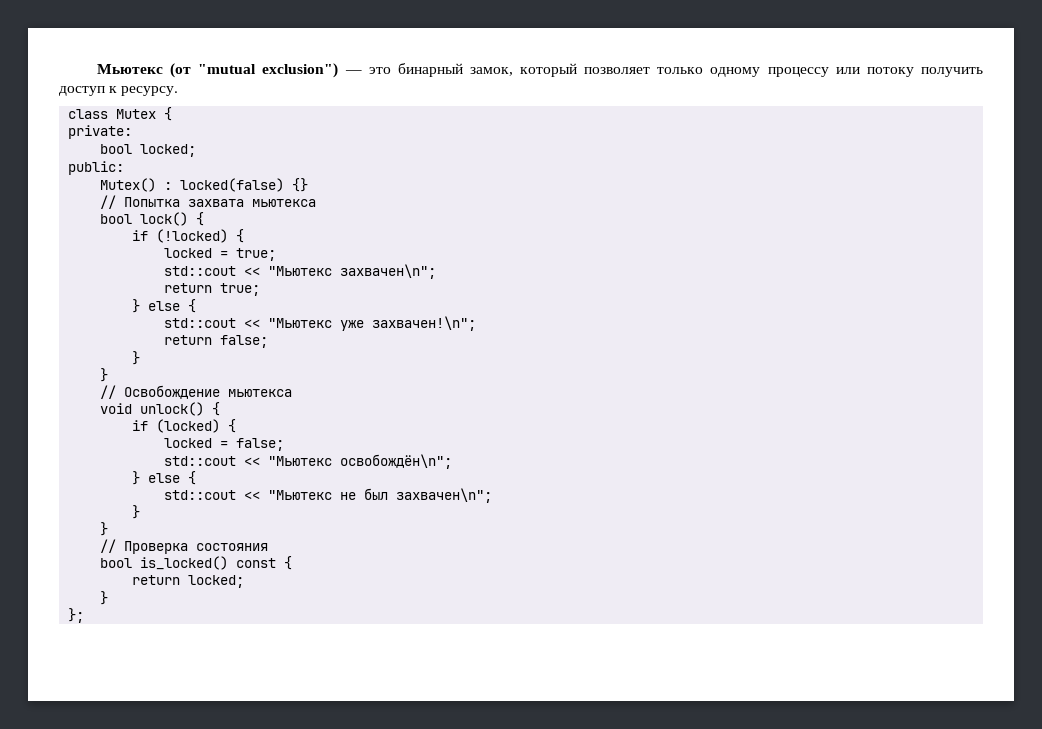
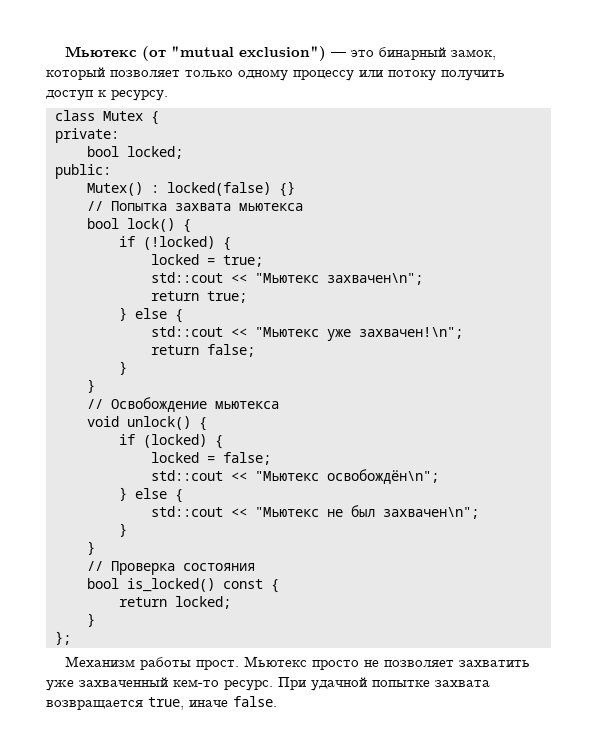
(85, 615) none -> [64,656,530,670] [46,677,490,691] [46,696,277,710] // Механизм работы прост. Мьютекс просто не позволяет захватить уже захваченный кем-то ресурс. При удачной попытке захвата возвращается true, иначе false.

